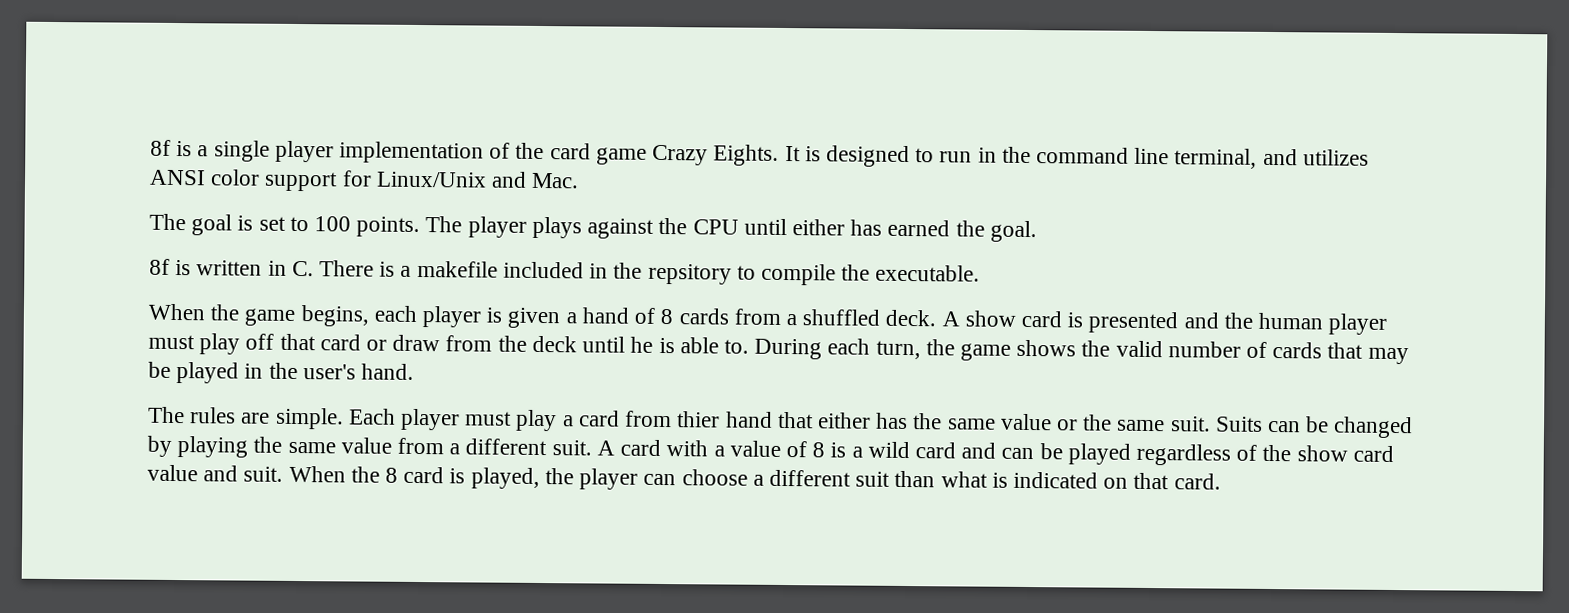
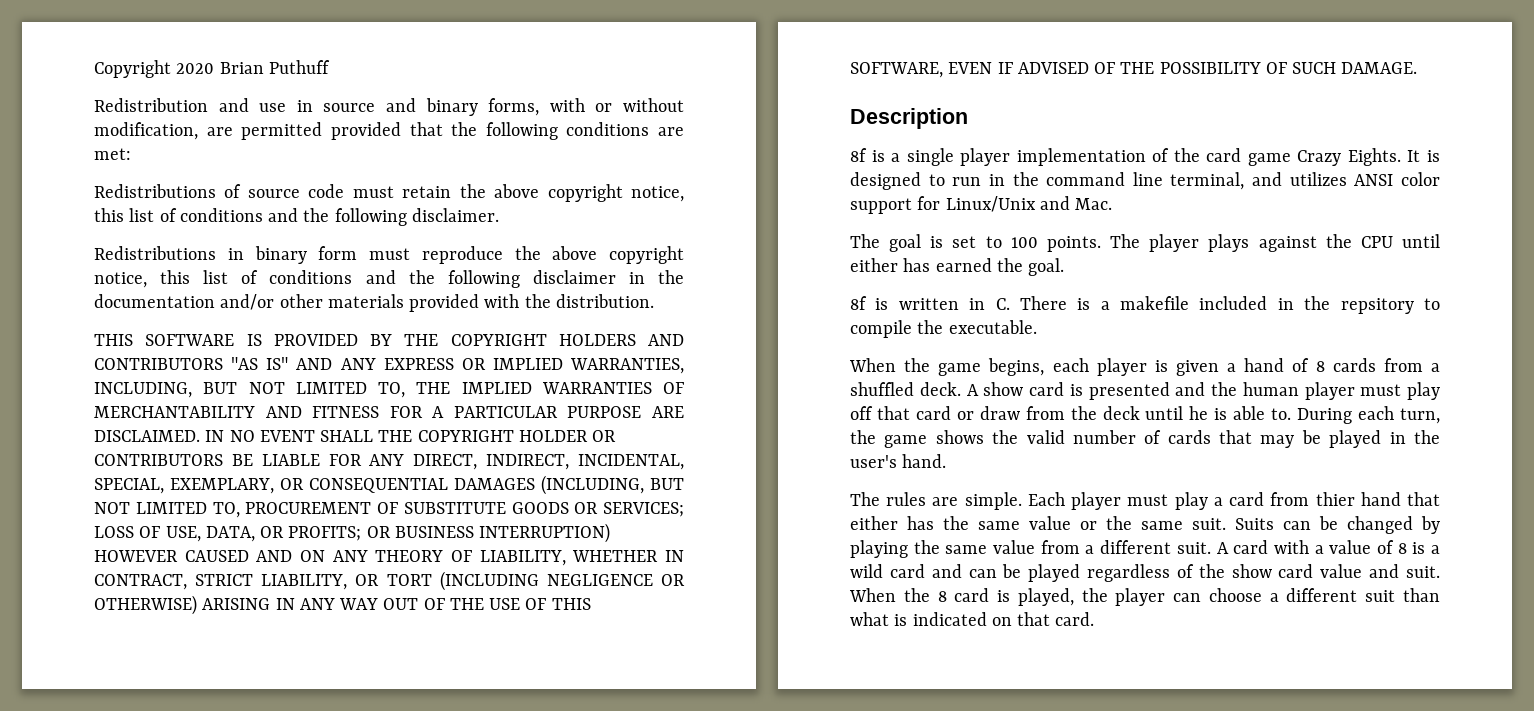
(150, 147) none -> [94,60,330,78] [94,98,685,116] [94,122,684,140] [94,148,131,160] [94,184,685,202] [94,208,499,226] [94,246,684,264] [94,270,685,288] [94,294,654,312] [94,334,684,346] [94,357,684,374] [94,382,684,398] [94,406,684,418] [94,430,617,442] [94,454,684,470] [94,475,684,495] [94,502,684,518] [94,523,611,543] [94,550,684,566] [94,571,685,591] [94,595,591,615] [850,62,1418,78] [850,108,968,129] Copyright 2020 Brian Puthuff // Redistribution and use in source and binary forms, with or without modification, are permitted provided that the following conditions are met: // Redistributions of source code must retain the above copyright notice, this list of conditions and the following disclaimer. // Redistributions in binary form must reproduce the above copyright notice, this list of conditions and the following disclaimer in the documentation and/or other materials provided with the distribution. // THIS SOFTWARE IS PROVIDED BY THE COPYRIGHT HOLDERS AND CONTRIBUTORS "AS IS" AND ANY EXPRESS OR IMPLIED WARRANTIES, INCLUDING, BUT NOT LIMITED TO, THE IMPLIED WARRANTIES OF MERCHANTABILITY AND FITNESS FOR A PARTICULAR PURPOSE ARE DISCLAIMED. IN NO EVENT SHALL THE COPYRIGHT HOLDER OR CONTRIBUTORS BE LIABLE FOR ANY DIRECT, INDIRECT, INCIDENTAL, SPECIAL, EXEMPLARY, OR CONSEQUENTIAL DAMAGES (INCLUDING, BUT NOT LIMITED TO, PROCUREMENT OF SUBSTITUTE GOODS OR SERVICES; LOSS OF USE, DATA, OR PROFITS; OR BUSINESS INTERRUPTION) HOWEVER CAUSED AND ON ANY THEORY OF LIABILITY, WHETHER IN CONTRACT, STRICT LIABILITY, OR TORT (INCLUDING NEGLIGENCE OR OTHERWISE) ARISING IN ANY WAY OUT OF THE USE OF THIS SOFTWARE, EVEN IF ADVISED OF THE POSSIBILITY OF SUCH DAMAGE. // Description //

